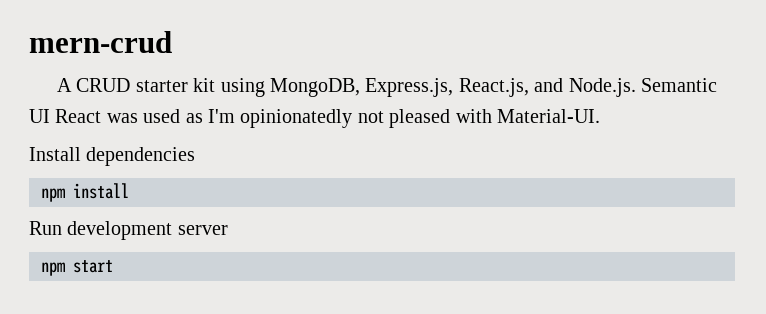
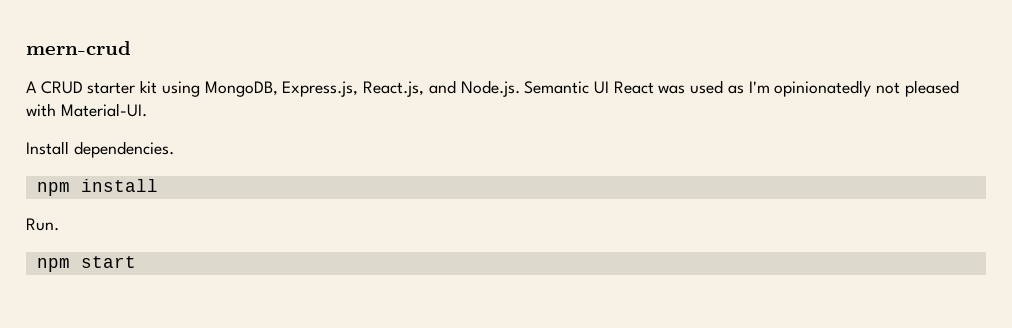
[86,147,196,166] dependencies -> [73,141,174,158] dependencies.
[29,221,228,240] Run development server -> [26,218,59,231] Run.

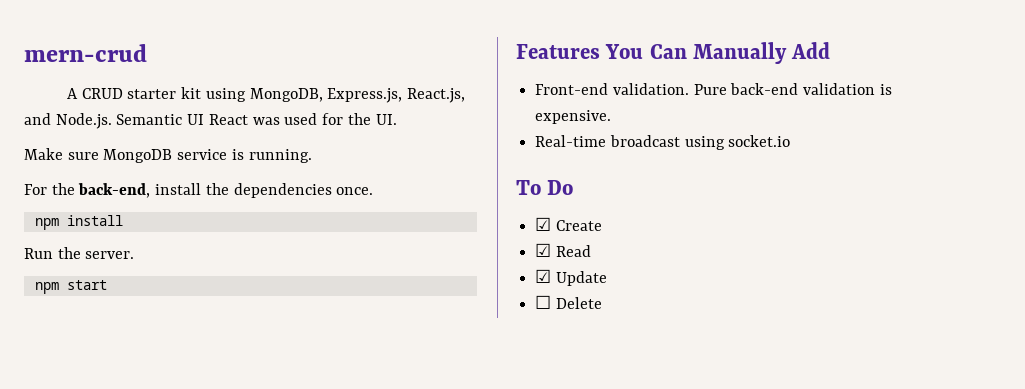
[727,80,959,97] [26,103,147,117] [26,141,174,158] as I'm opinionatedly not pleased with Material-UI. // Install dependencies. -> [322,113,397,125] [24,148,312,163] [24,183,374,198] for the UI. // Make sure MongoDB service is running. // For the back-end, install the dependencies once.
[26,218,59,231] Run. -> [24,247,135,259] Run the server.
(136, 262) none -> [516,42,831,64] [535,83,892,95] [535,110,612,124] [535,135,791,150] [516,180,574,195] [535,217,602,231] [535,243,591,257] [535,269,607,286] [535,295,602,309] // Features You Can Manually Add // Front-end validation. Pure back-end validation is expensive. // Real-time broadcast using socket.io // To Do // ☑ Create // ☑ Read // ☑ Update // ☐ Delete

